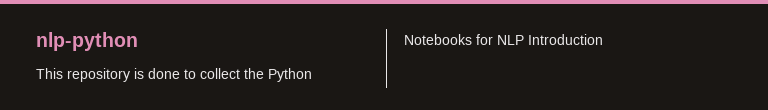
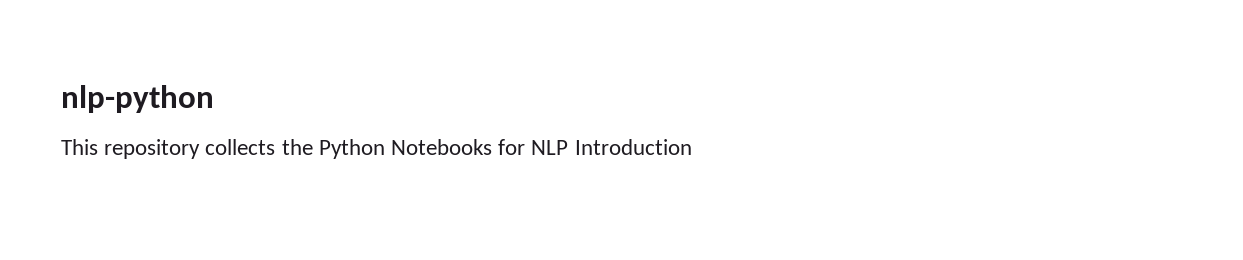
[134,68,240,79] is done to collect -> [205,139,276,155] collects

